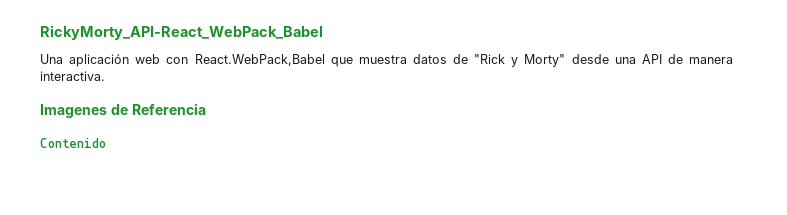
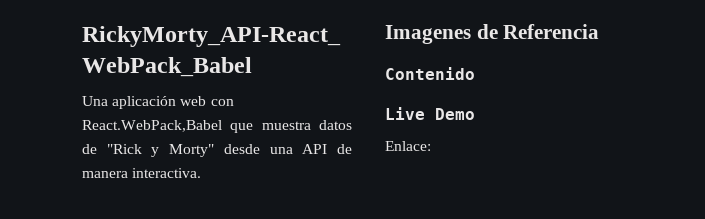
(106, 143) none -> [385,107,475,120] [385,141,431,151] // Live Demo // Enlace:

